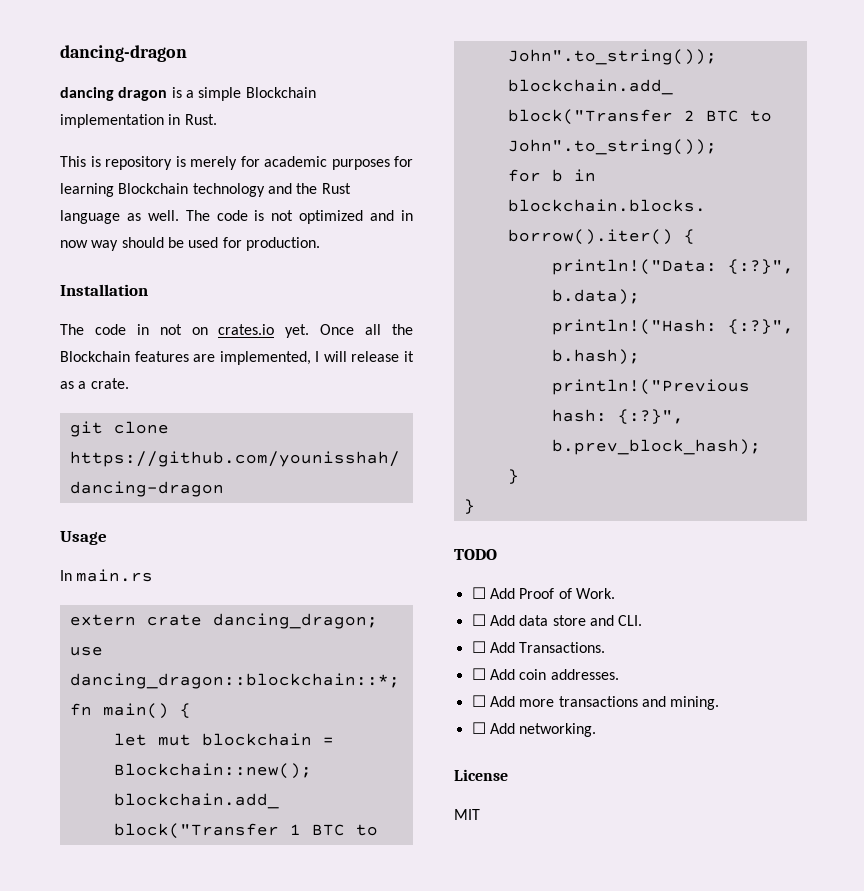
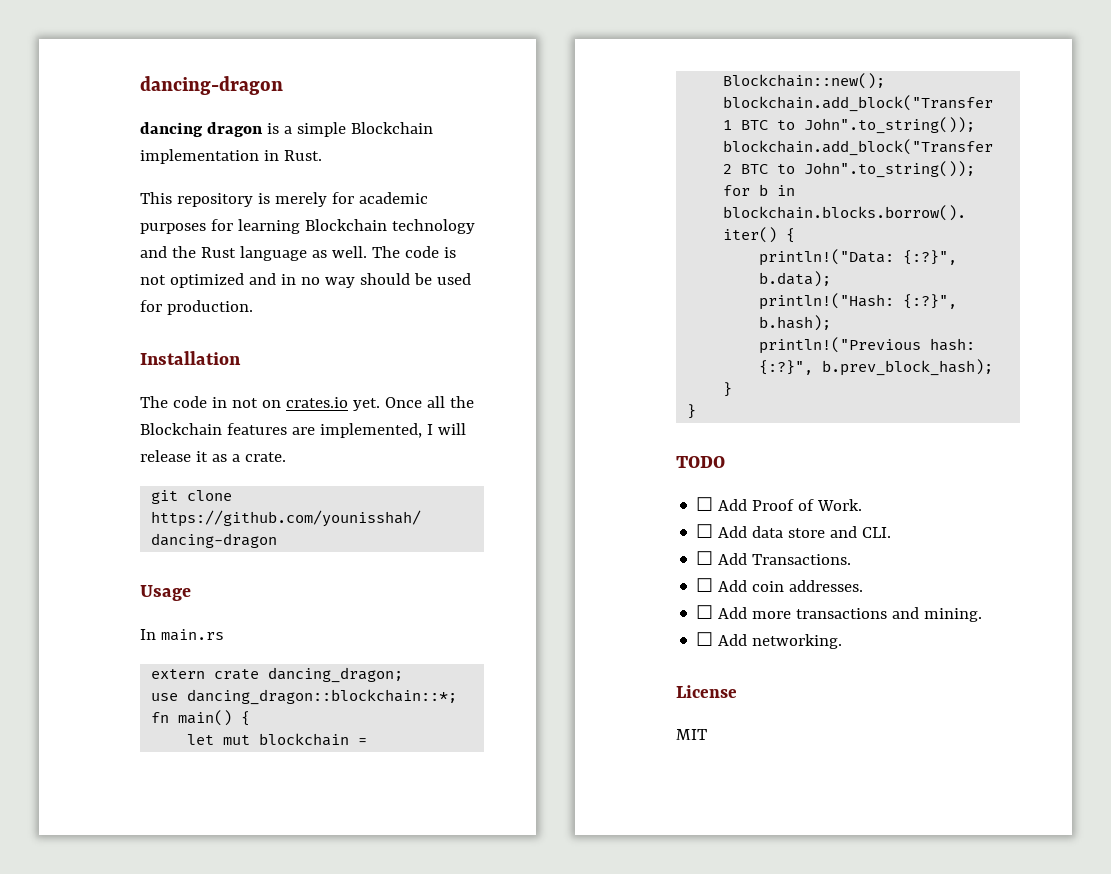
[90,156,101,167] is -> (172, 198) none
[60,240,88,248] now -> [300,277,320,285] no

